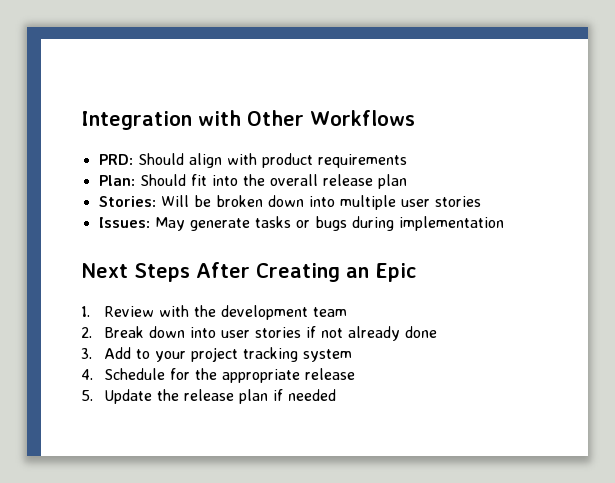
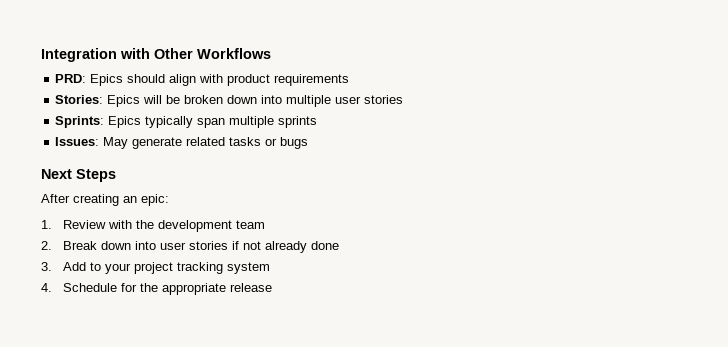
[137,153,184,165] Should -> [90,74,166,86] Epics should
[98,174,407,189] // Plan: Should fit into the overall release plan -> (350, 80) none
[160,195,189,207] Will -> [107,95,163,107] Epics will
(481, 201) none -> [55,116,318,128] // Sprints: Epics typically span multiple sprints
(250, 224) none -> [186,137,226,146] related
[351,216,504,231] during implementation -> (309, 143) none
[196,262,417,282] After Creating an Epic -> [41,194,169,206] // After creating an epic:
[81,389,337,404] // 5. Update the release plan if needed -> (273, 287) none

